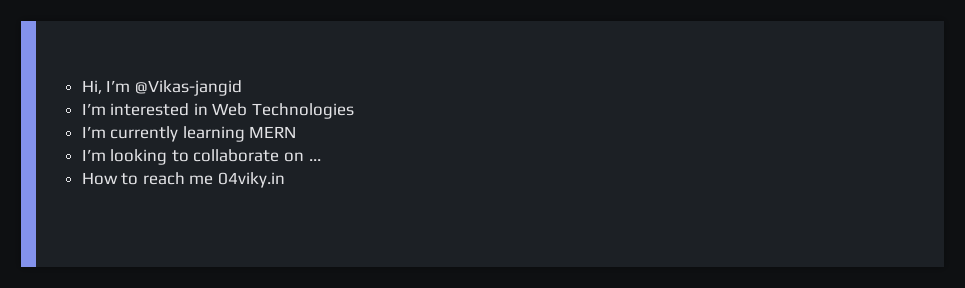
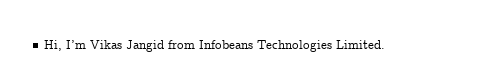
[134,80,242,96] [81,103,355,119] [81,126,297,142] [81,149,321,165] [81,172,286,188] @Vikas-jangid // I’m interested in Web Technologies // I’m currently learning MERN // I’m looking to collaborate on ... // How to reach me 04viky.in -> [90,40,386,52] Vikas Jangid from Infobeans Technologies Limited.

